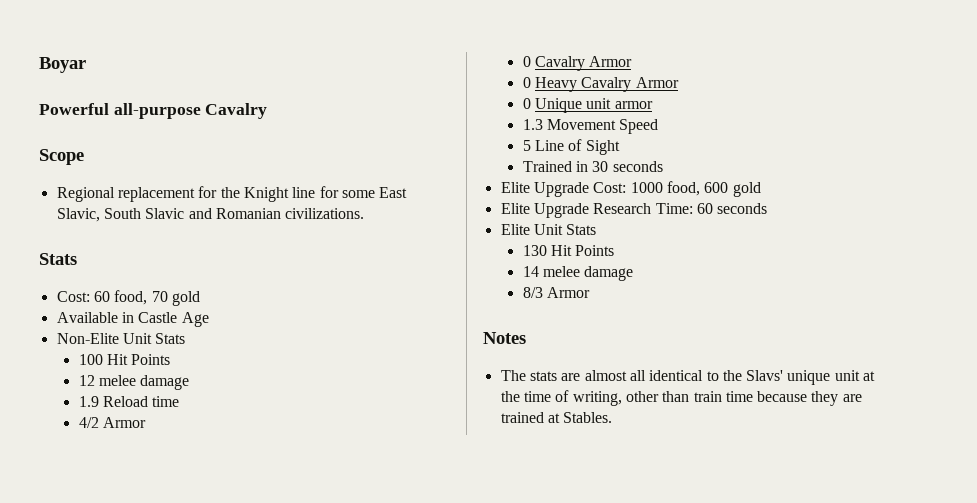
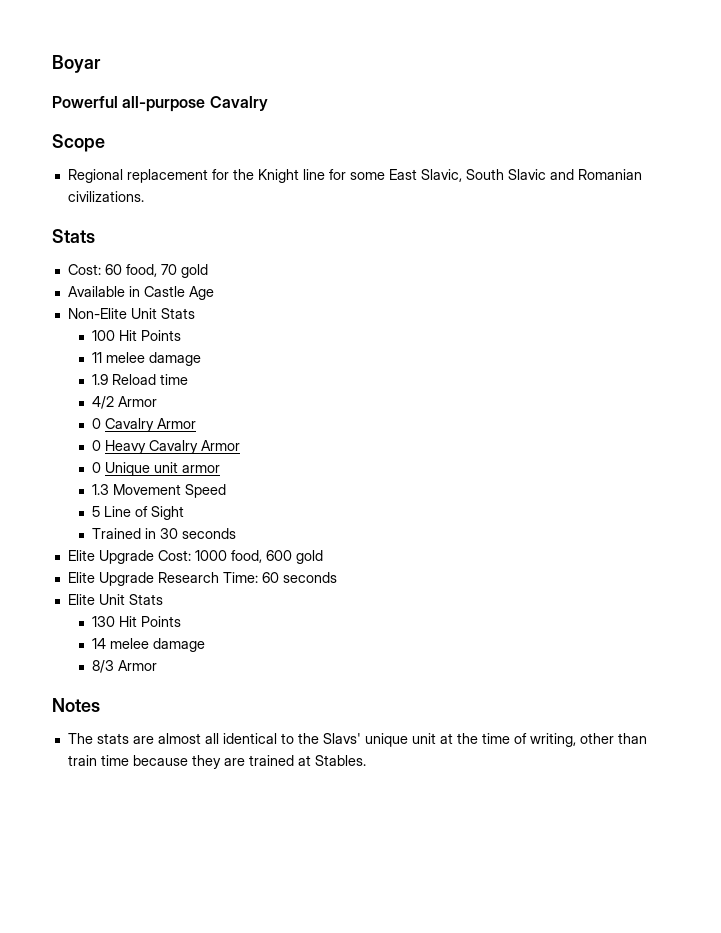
[78,375,95,386] 12 -> [92,352,103,363] 11

